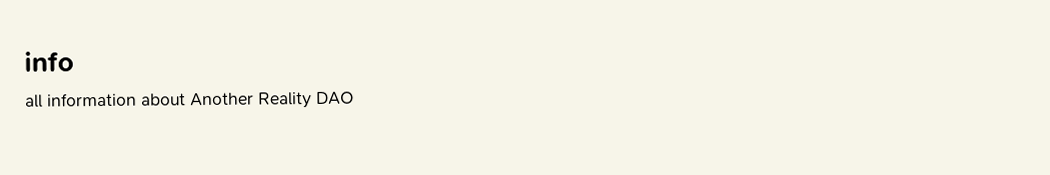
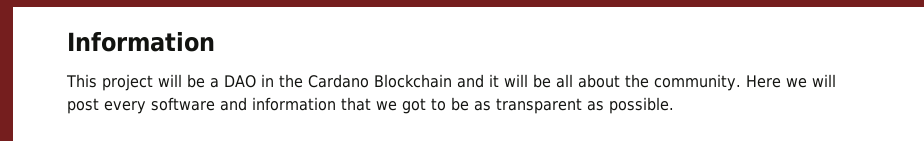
[24,51,74,72] [25,91,354,109] info // all information about Another Reality DAO -> [67,32,215,52] [66,74,836,91] [67,97,674,114] Information // This project will be a DAO in the Cardano Blockchain and it will be all about the community. Here we will post every software and information that we got to be as transparent as possible.

